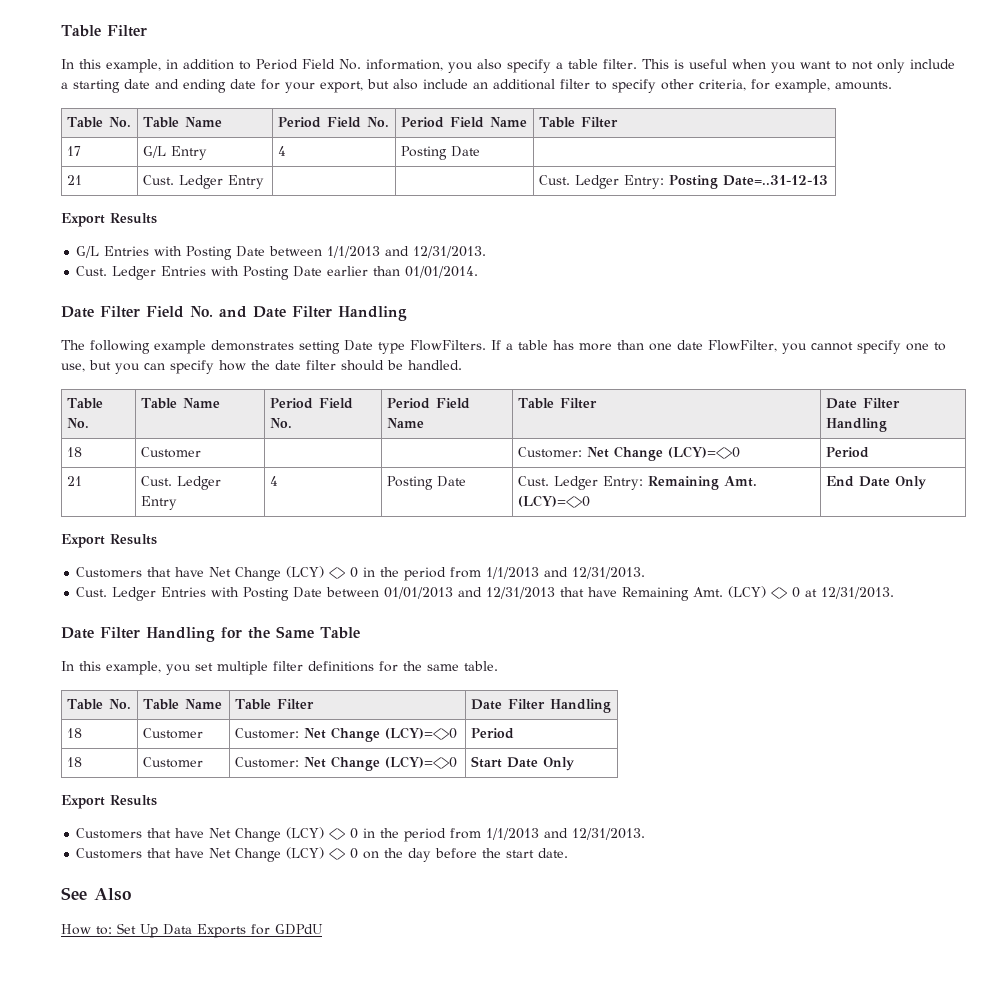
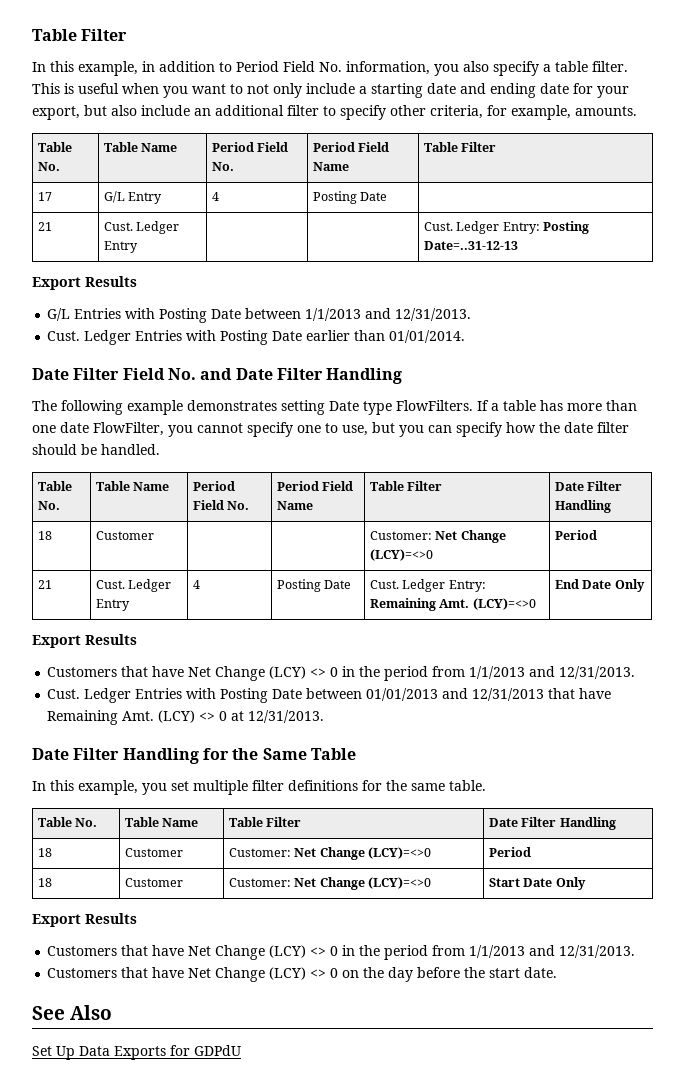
[61,924,112,935] How to: -> (113, 1012) none

